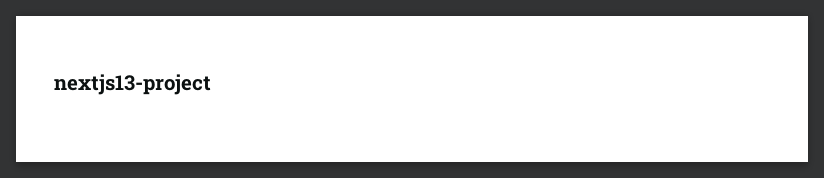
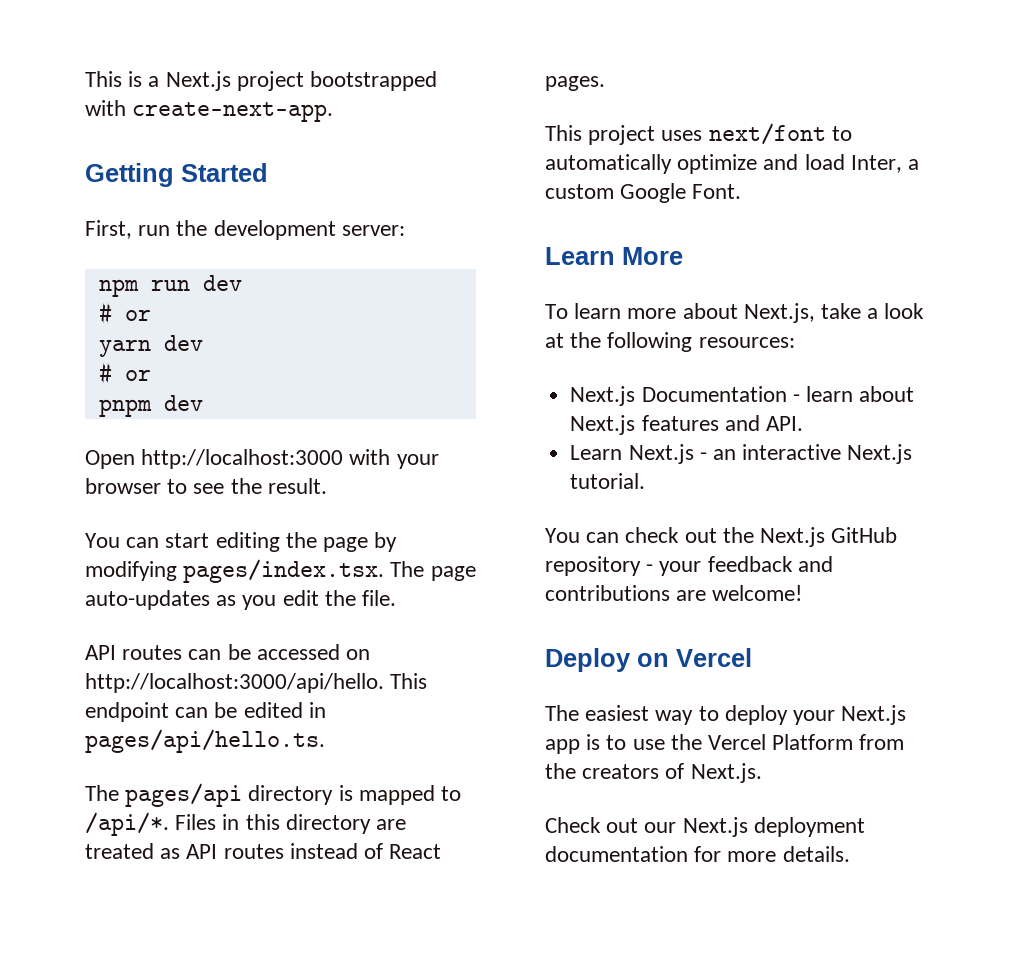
[54,74,211,95] nextjs13-project -> [85,71,438,91] [85,100,334,122] [85,163,268,187] [85,220,405,240] [98,275,242,297] [98,302,151,324] [98,335,203,357] [98,362,151,384] [98,395,203,417] [85,449,439,469] [85,478,327,494] [85,532,398,552] [85,559,476,583] [85,590,397,610] [85,644,371,660] [85,673,428,693] [85,702,326,722] [85,729,325,753] [85,783,462,807] [85,812,407,836] [85,843,442,859] [545,76,605,91] [545,123,852,145] [545,154,920,174] [545,183,742,203] [545,247,683,265] [545,303,925,323] [545,332,795,352] [570,386,915,406] [570,415,803,435] [570,444,913,464] [570,473,646,489] [545,527,898,547] [545,556,833,576] [545,585,803,601] [545,648,752,672] [545,705,907,725] [545,734,905,754] [545,763,762,783] [545,817,865,837] [545,846,850,862] This is a Next.js project bootstrapped with create-next-app. // Getting Started // First, run the development server: // npm run dev // # or // yarn dev // # or // pnpm dev // Open http://localhost:3000 with your browser to see the result. // You can start editing the page by modifying pages/index.tsx. The page auto-updates as you edit the file. // API routes can be accessed on http://localhost:3000/api/hello. This endpoint can be edited in pages/api/hello.ts. // The pages/api directory is mapped to /api/*. Files in this directory are treated as API routes instead of React pages. // This project uses next/font to automatically optimize and load Inter, a custom Google Font. // Learn More // To learn more about Next.js, take a look at the following resources: // Next.js Documentation - learn about Next.js features and API. // Learn Next.js - an interactive Next.js tutorial. // You can check out the Next.js GitHub repository - your feedback and contributions are welcome! // Deploy on Vercel // The easiest way to deploy your Next.js app is to use the Vercel Platform from the creators of Next.js. // Check out our Next.js deployment documentation for more details.

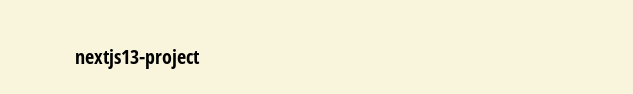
[85,71,438,91] [85,100,334,122] [85,163,268,187] [85,220,405,240] [98,275,242,297] [98,302,151,324] [98,335,203,357] [98,362,151,384] [98,395,203,417] [85,449,439,469] [85,478,327,494] [85,532,398,552] [85,559,476,583] [85,590,397,610] [85,644,371,660] [85,673,428,693] [85,702,326,722] [85,729,325,753] [85,783,462,807] [85,812,407,836] [85,843,442,859] [545,76,605,91] [545,123,852,145] [545,154,920,174] [545,183,742,203] [545,247,683,265] [545,303,925,323] [545,332,795,352] [570,386,915,406] [570,415,803,435] [570,444,913,464] [570,473,646,489] [545,527,898,547] [545,556,833,576] [545,585,803,601] [545,648,752,672] [545,705,907,725] [545,734,905,754] [545,763,762,783] [545,817,865,837] [545,846,850,862] This is a Next.js project bootstrapped with create-next-app. // Getting Started // First, run the development server: // npm run dev // # or // yarn dev // # or // pnpm dev // Open http://localhost:3000 with your browser to see the result. // You can start editing the page by modifying pages/index.tsx. The page auto-updates as you edit the file. // API routes can be accessed on http://localhost:3000/api/hello. This endpoint can be edited in pages/api/hello.ts. // The pages/api directory is mapped to /api/*. Files in this directory are treated as API routes instead of React pages. // This project uses next/font to automatically optimize and load Inter, a custom Google Font. // Learn More // To learn more about Next.js, take a look at the following resources: // Next.js Documentation - learn about Next.js features and API. // Learn Next.js - an interactive Next.js tutorial. // You can check out the Next.js GitHub repository - your feedback and contributions are welcome! // Deploy on Vercel // The easiest way to deploy your Next.js app is to use the Vercel Platform from the creators of Next.js. // Check out our Next.js deployment documentation for more details. -> [75,49,200,69] nextjs13-project

